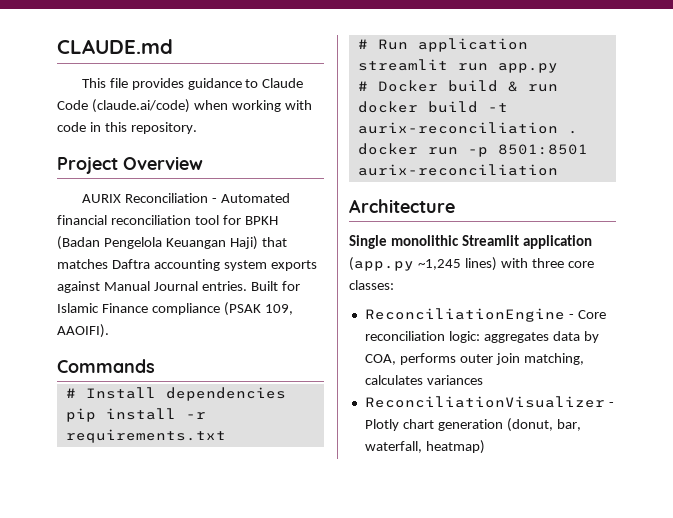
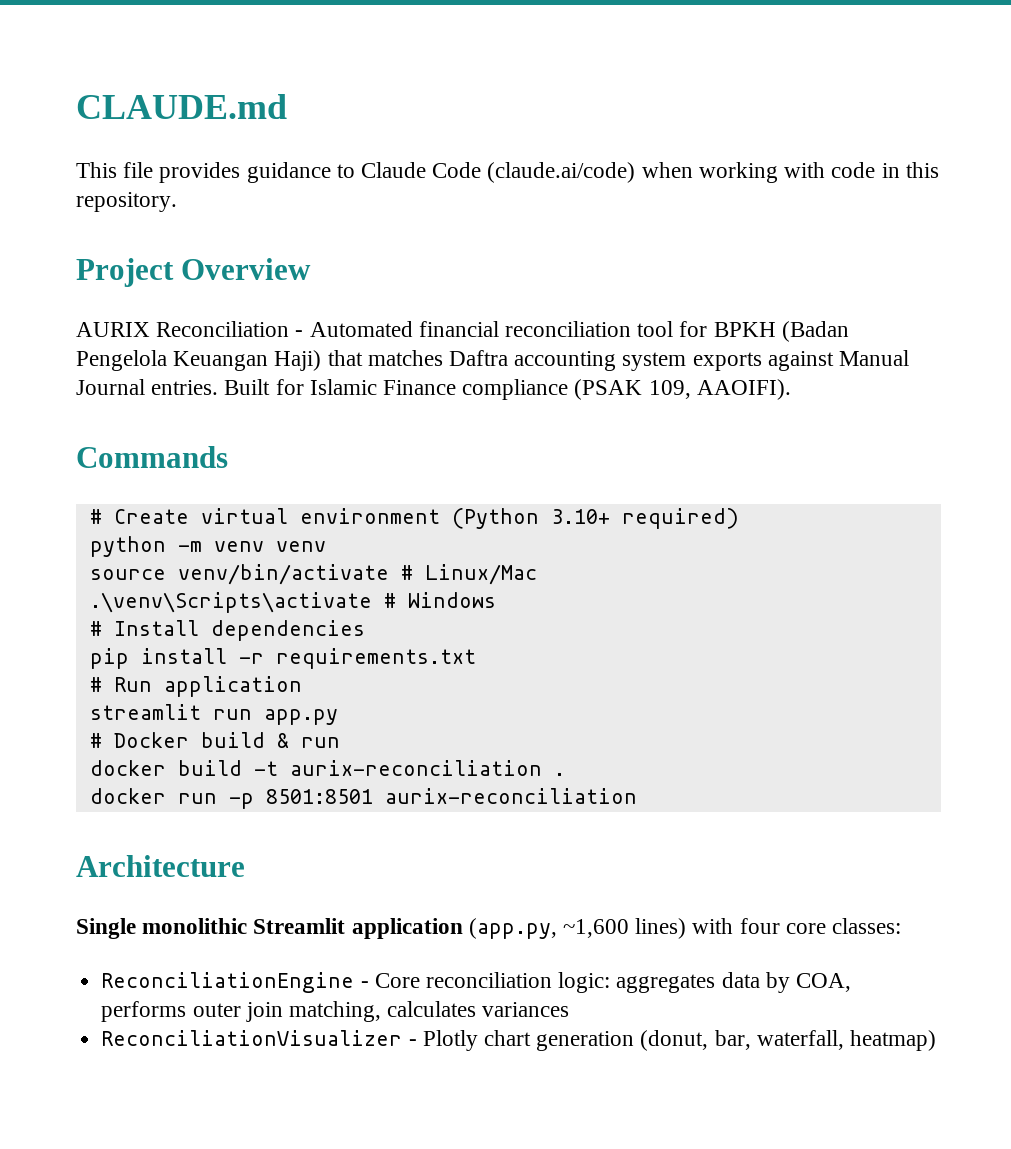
(155, 366) none -> [89,508,739,529] [89,536,326,557] [89,564,537,585] [89,592,496,613] // # Create virtual environment (Python 3.10+ required) // python -m venv venv // source venv/bin/activate # Linux/Mac // .\venv\Scripts\activate # Windows
[349,257,461,271] (app.py ~1,245 -> [468,918,630,939] (app.py, ~1,600
[531,258,564,268] three -> [739,918,780,934] four

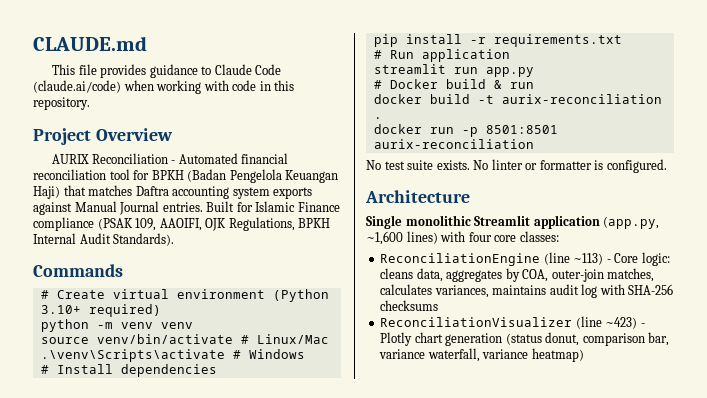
[696,379,791,400] AAOIFI). -> [159,217,331,231] [33,233,175,246] AAOIFI, OJK Regulations, BPKH Internal Audit Standards).
(637, 796) none -> [366,159,667,173] // No test suite exists. No linter or formatter is configured.
[360,972,851,993] [101,1001,570,1022] - Core reconciliation logic: aggregates data by COA, performs outer join matching, calculates variances -> [543,252,670,266] [380,268,655,282] [380,284,674,298] [380,300,439,311] (line ~113) - Core logic: cleans data, aggregates by COA, outer-join matches, calculates variances, maintains audit log with SHA-256 checksums
(403, 1038) none -> [575,316,638,329] (line ~423)
[640,1030,844,1051] (donut, bar, waterfall, -> [505,332,670,346] [379,348,529,362] (status donut, comparison bar, variance waterfall, variance

